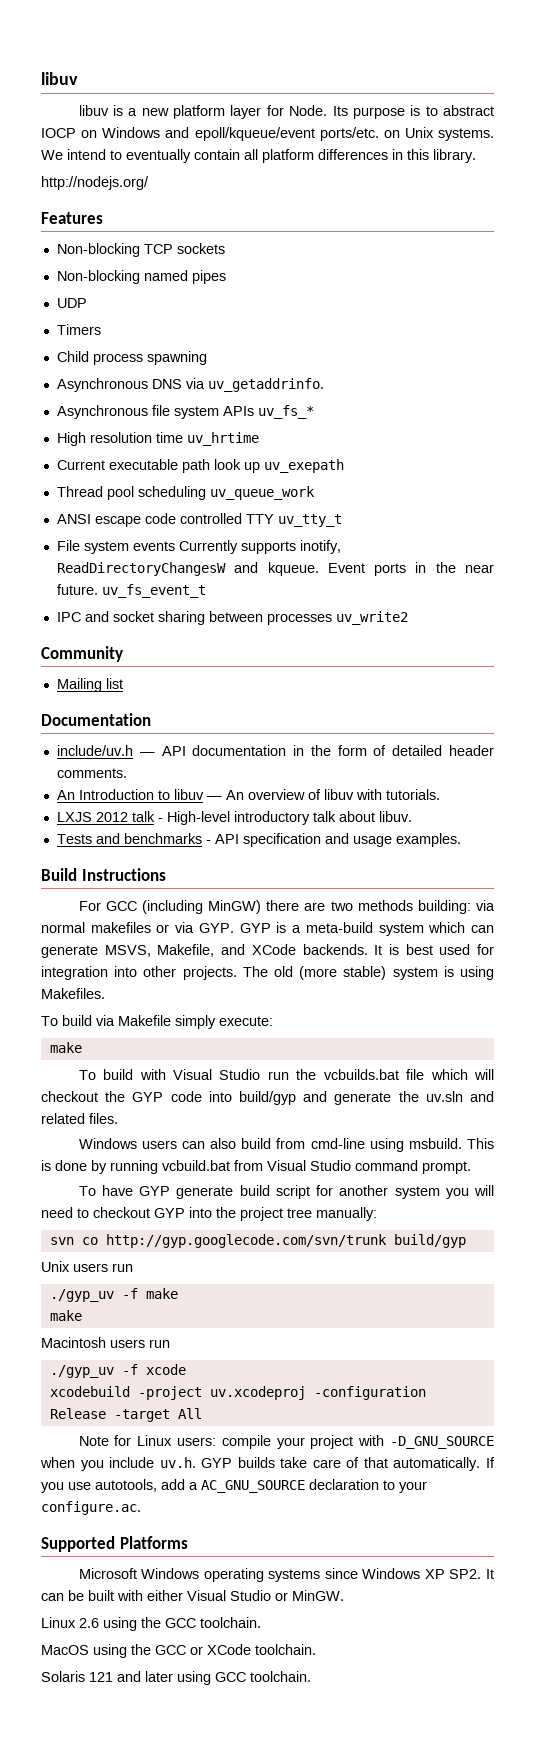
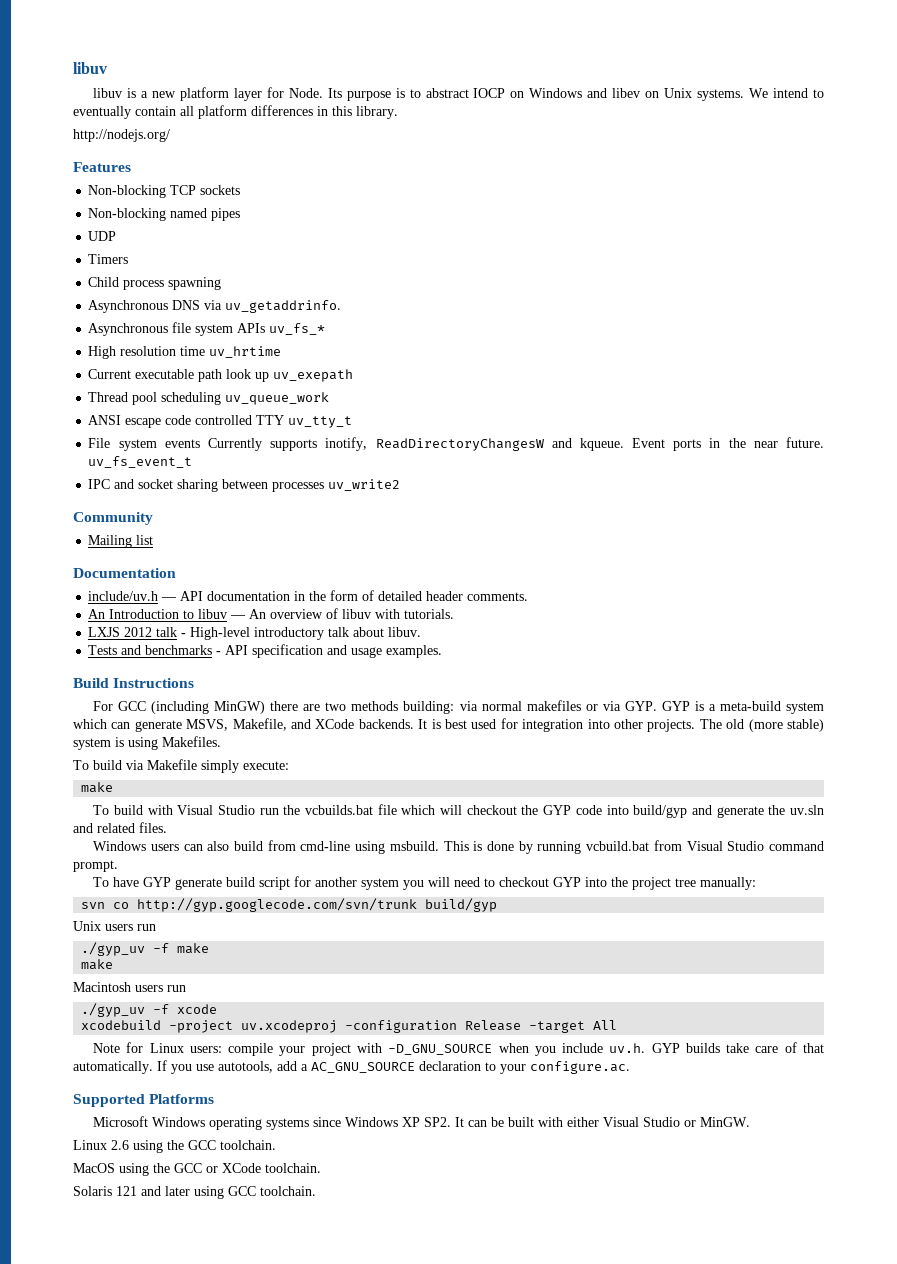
[194,127,379,141] epoll/kqueue/event ports/etc. -> [612,88,641,98] libev

